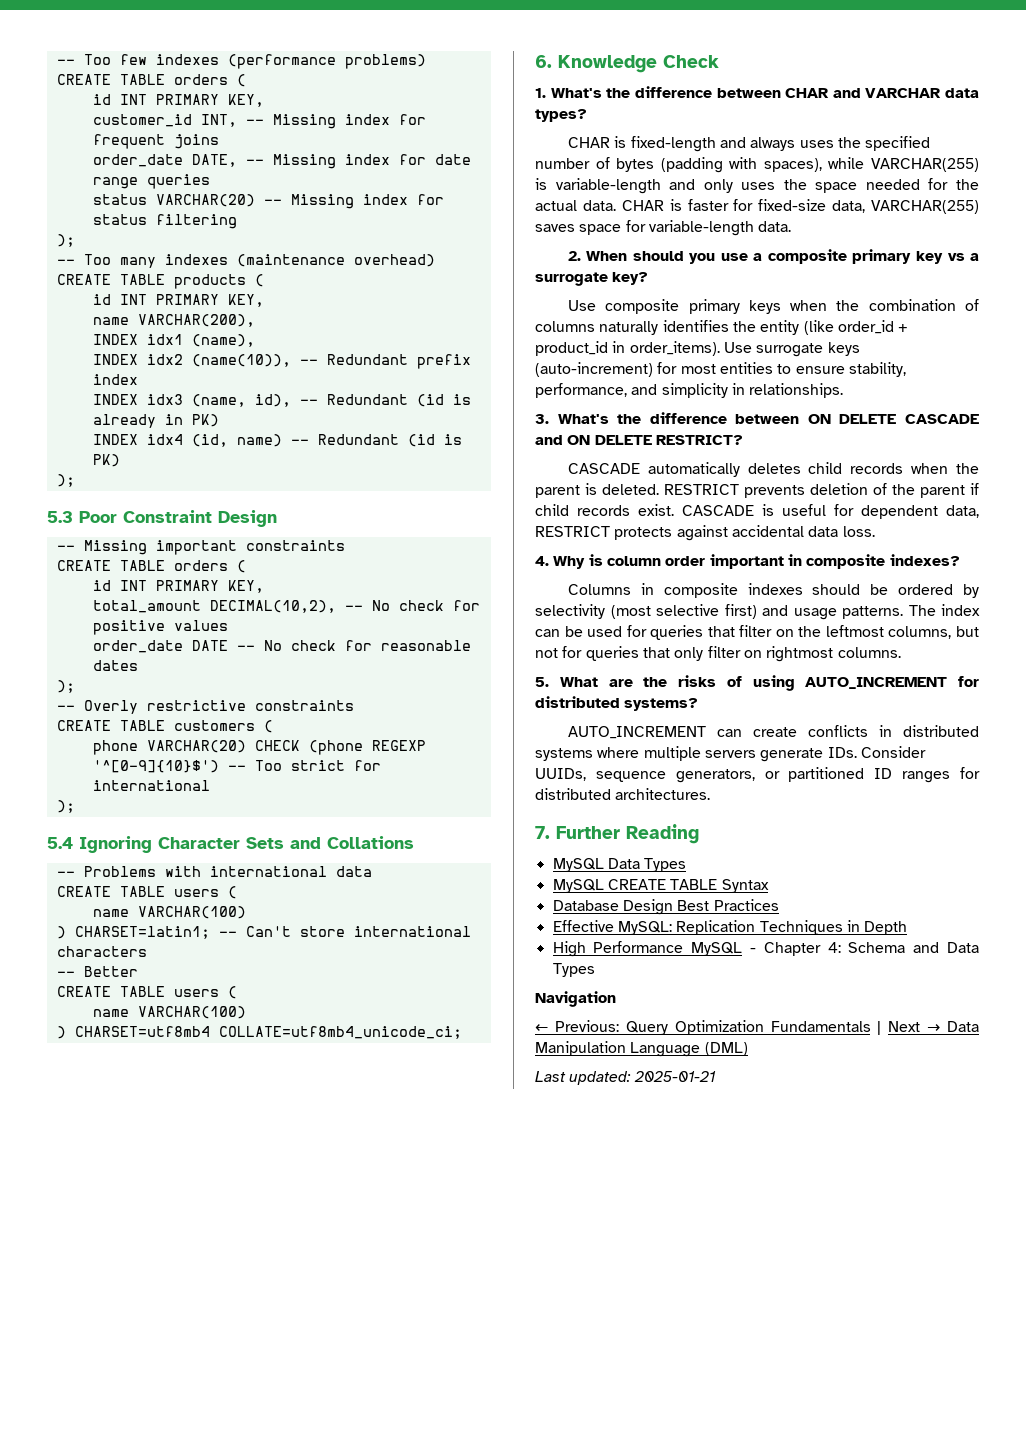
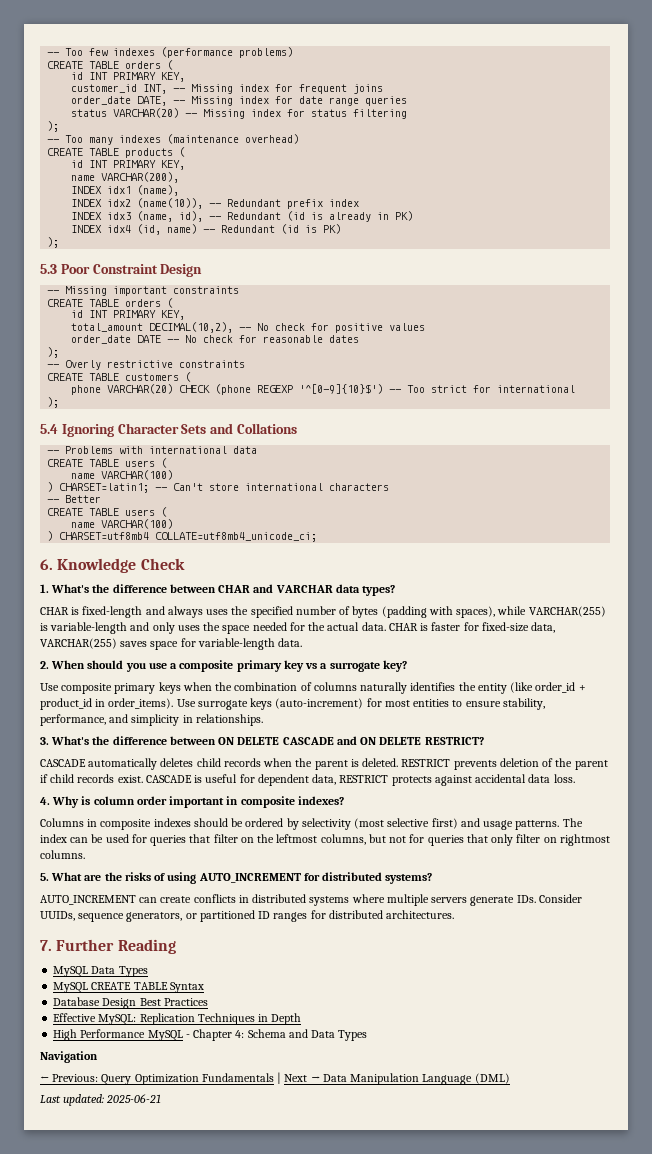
[633,1071,716,1082] 2025-01-21 -> [106,1094,162,1103] 2025-06-21

